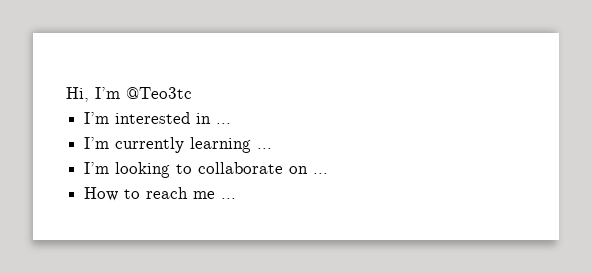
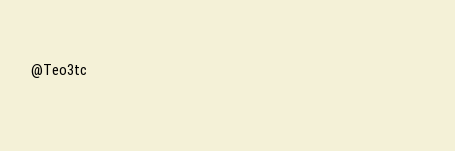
[66,87,120,102] Hi, I’m -> (31, 71) none
[84,112,232,124] [84,137,273,153] [84,162,329,178] [84,187,237,201] // I’m interested in ... // I’m currently learning ... // I’m looking to collaborate on ... // How to reach me ... -> (87, 71) none

